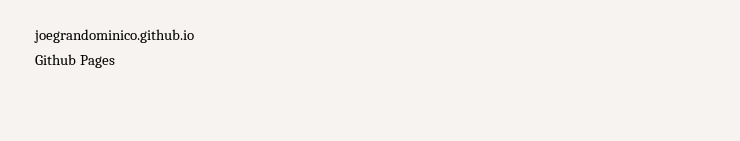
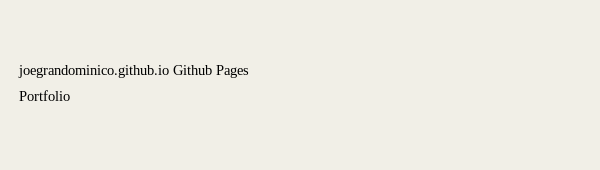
(194, 36) // -> (169, 71) none
(115, 61) none -> [19,90,70,101] // Portfolio

